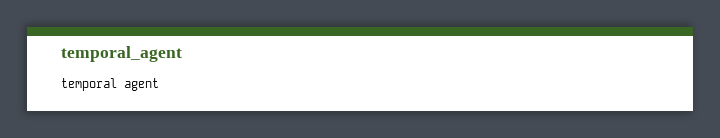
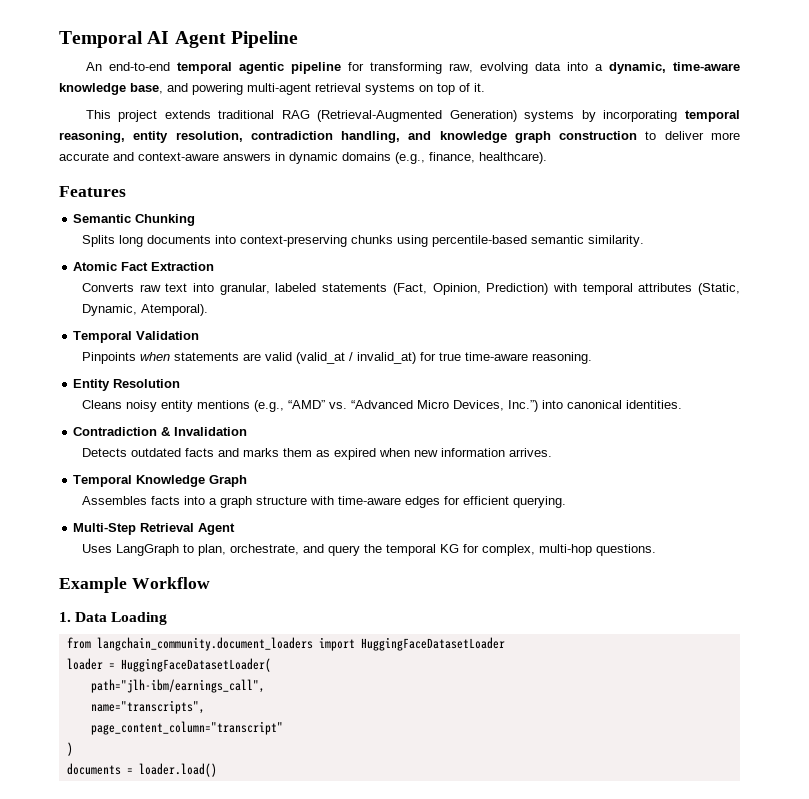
[61,46,182,62] [61,78,159,91] temporal_agent // temporal agent -> [59,31,298,48] [85,62,740,74] [59,83,485,95] [85,110,740,122] [59,131,740,143] [59,152,547,164] [59,186,126,197] [73,214,196,226] [82,235,645,247] [73,262,215,271] [82,283,740,295] [82,304,209,316] [73,331,200,343] [82,352,593,364] [73,379,181,391] [82,400,683,412] [73,427,248,436] [82,448,553,460] [73,475,248,487] [82,496,567,508] [73,523,236,535] [82,544,657,556] [59,577,210,593] [59,612,168,625] [66,637,505,651] [66,658,271,672] [90,679,265,693] [90,700,205,714] [90,721,283,735] [66,742,73,756] [66,763,217,777] Temporal AI Agent Pipeline // An end-to-end temporal agentic pipeline for transforming raw, evolving data into a dynamic, time-aware knowledge base, and powering multi-agent retrieval systems on top of it. // This project extends traditional RAG (Retrieval-Augmented Generation) systems by incorporating temporal reasoning, entity resolution, contradiction handling, and knowledge graph construction to deliver more accurate and context-aware answers in dynamic domains (e.g., finance, healthcare). // Features // Semantic Chunking // Splits long documents into context-preserving chunks using percentile-based semantic similarity. // Atomic Fact Extraction // Converts raw text into granular, labeled statements (Fact, Opinion, Prediction) with temporal attributes (Static, Dynamic, Atemporal). // Temporal Validation // Pinpoints when statements are valid (valid_at / invalid_at) for true time-aware reasoning. // Entity Resolution // Cleans noisy entity mentions (e.g., “AMD” vs. “Advanced Micro Devices, Inc.”) into canonical identities. // Contradiction & Invalidation // Detects outdated facts and marks them as expired when new information arrives. // Temporal Knowledge Graph // Assembles facts into a graph structure with time-aware edges for efficient querying. // Multi-Step Retrieval Agent // Uses LangGraph to plan, orchestrate, and query the temporal KG for complex, multi-hop questions. // Example Workflow // 1. Data Loading // from langchain_community.document_loaders import HuggingFaceDatasetLoader // loader = HuggingFaceDatasetLoader( // path="jlh-ibm/earnings_call", // name="transcripts", // page_content_column="transcript" // ) // documents = loader.load()

